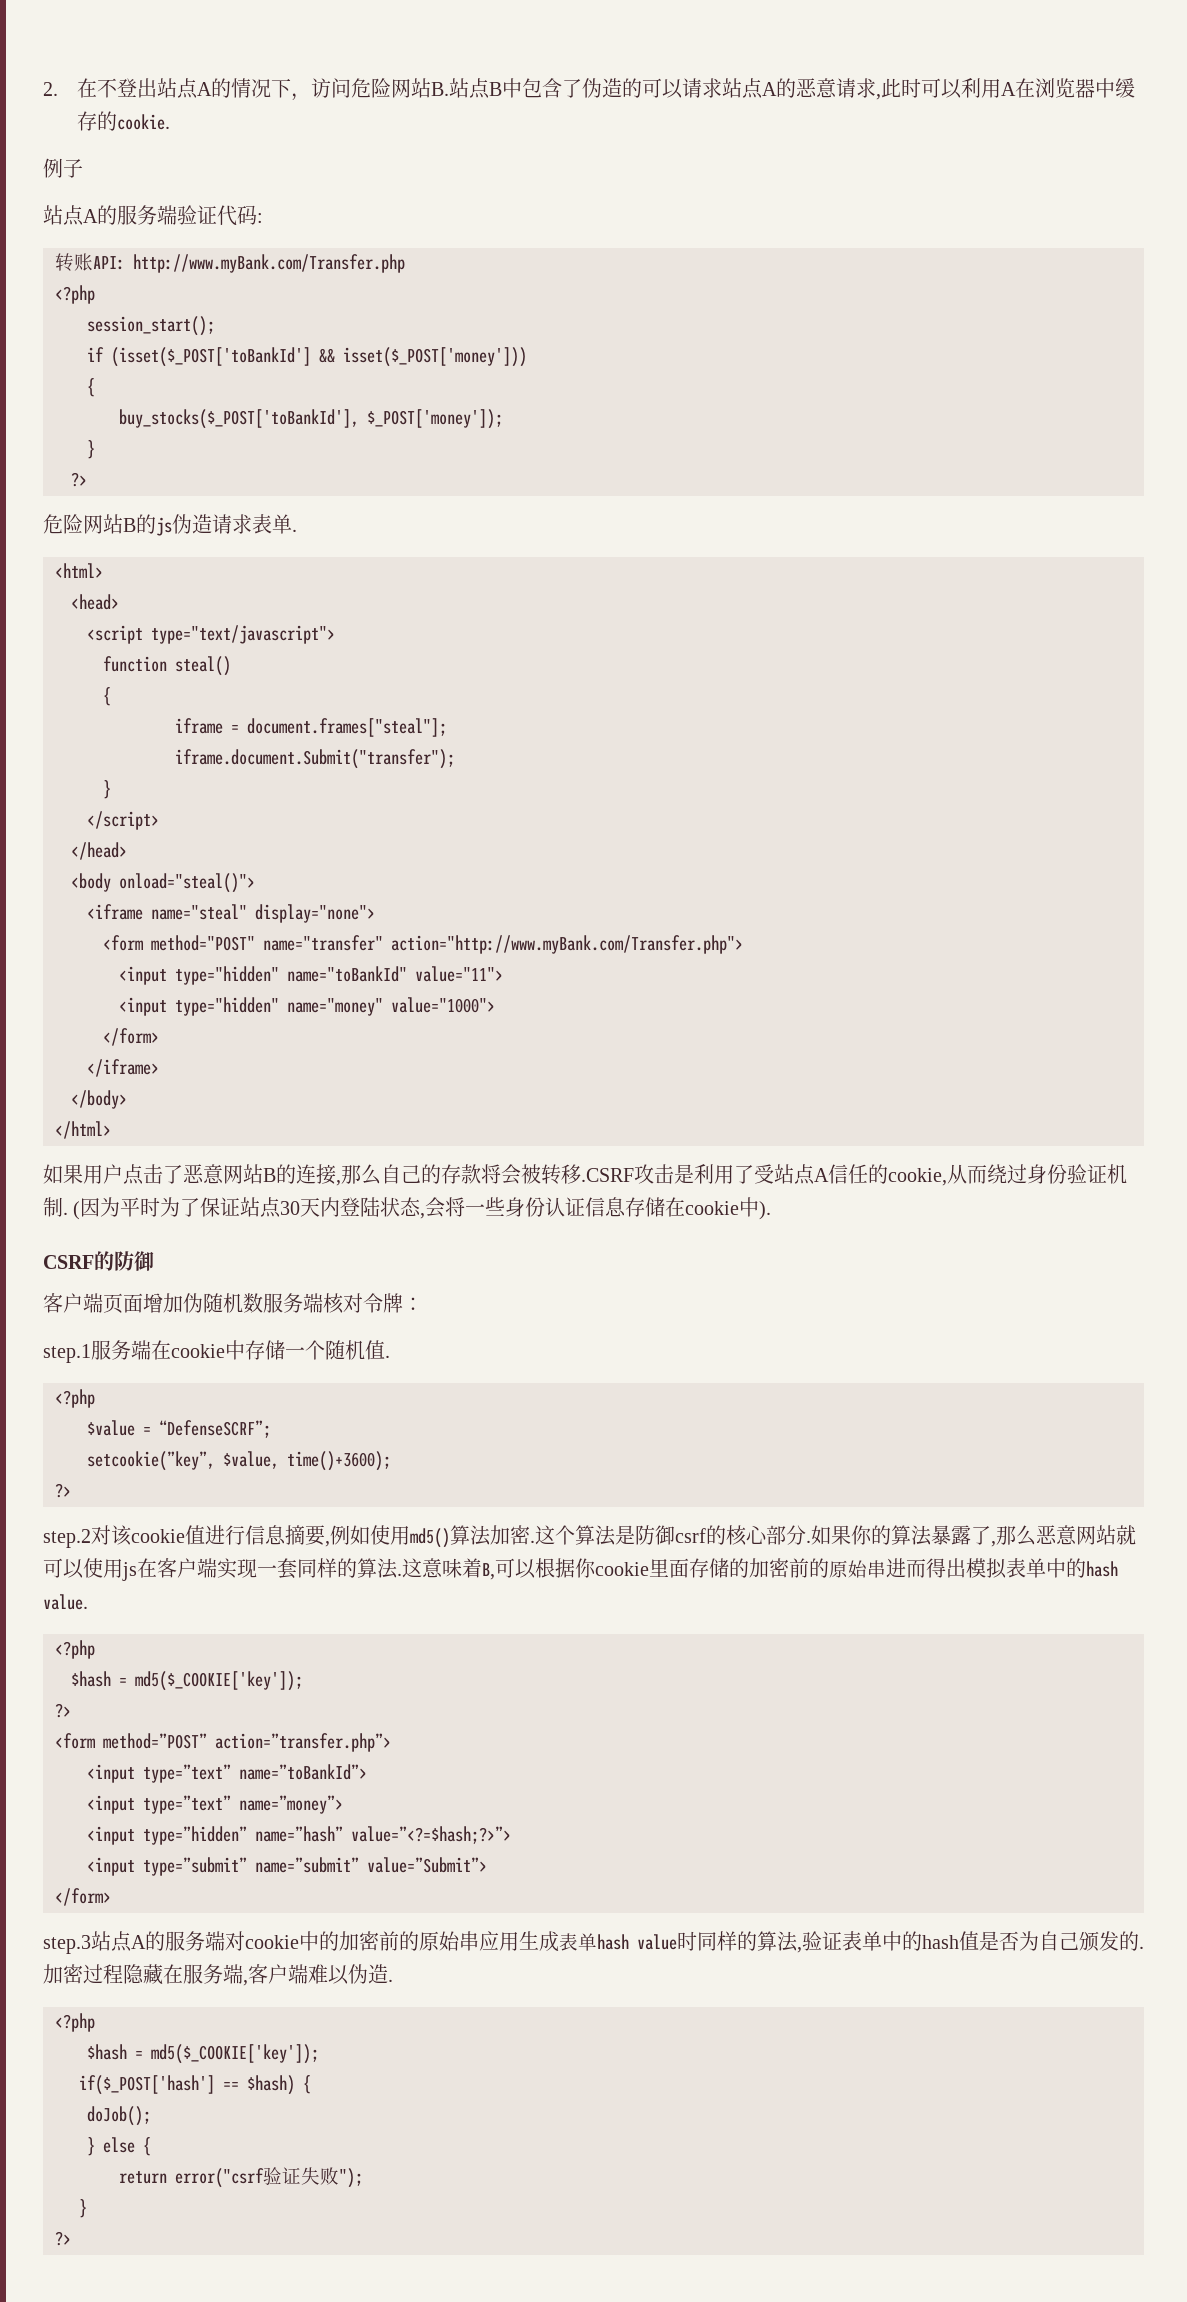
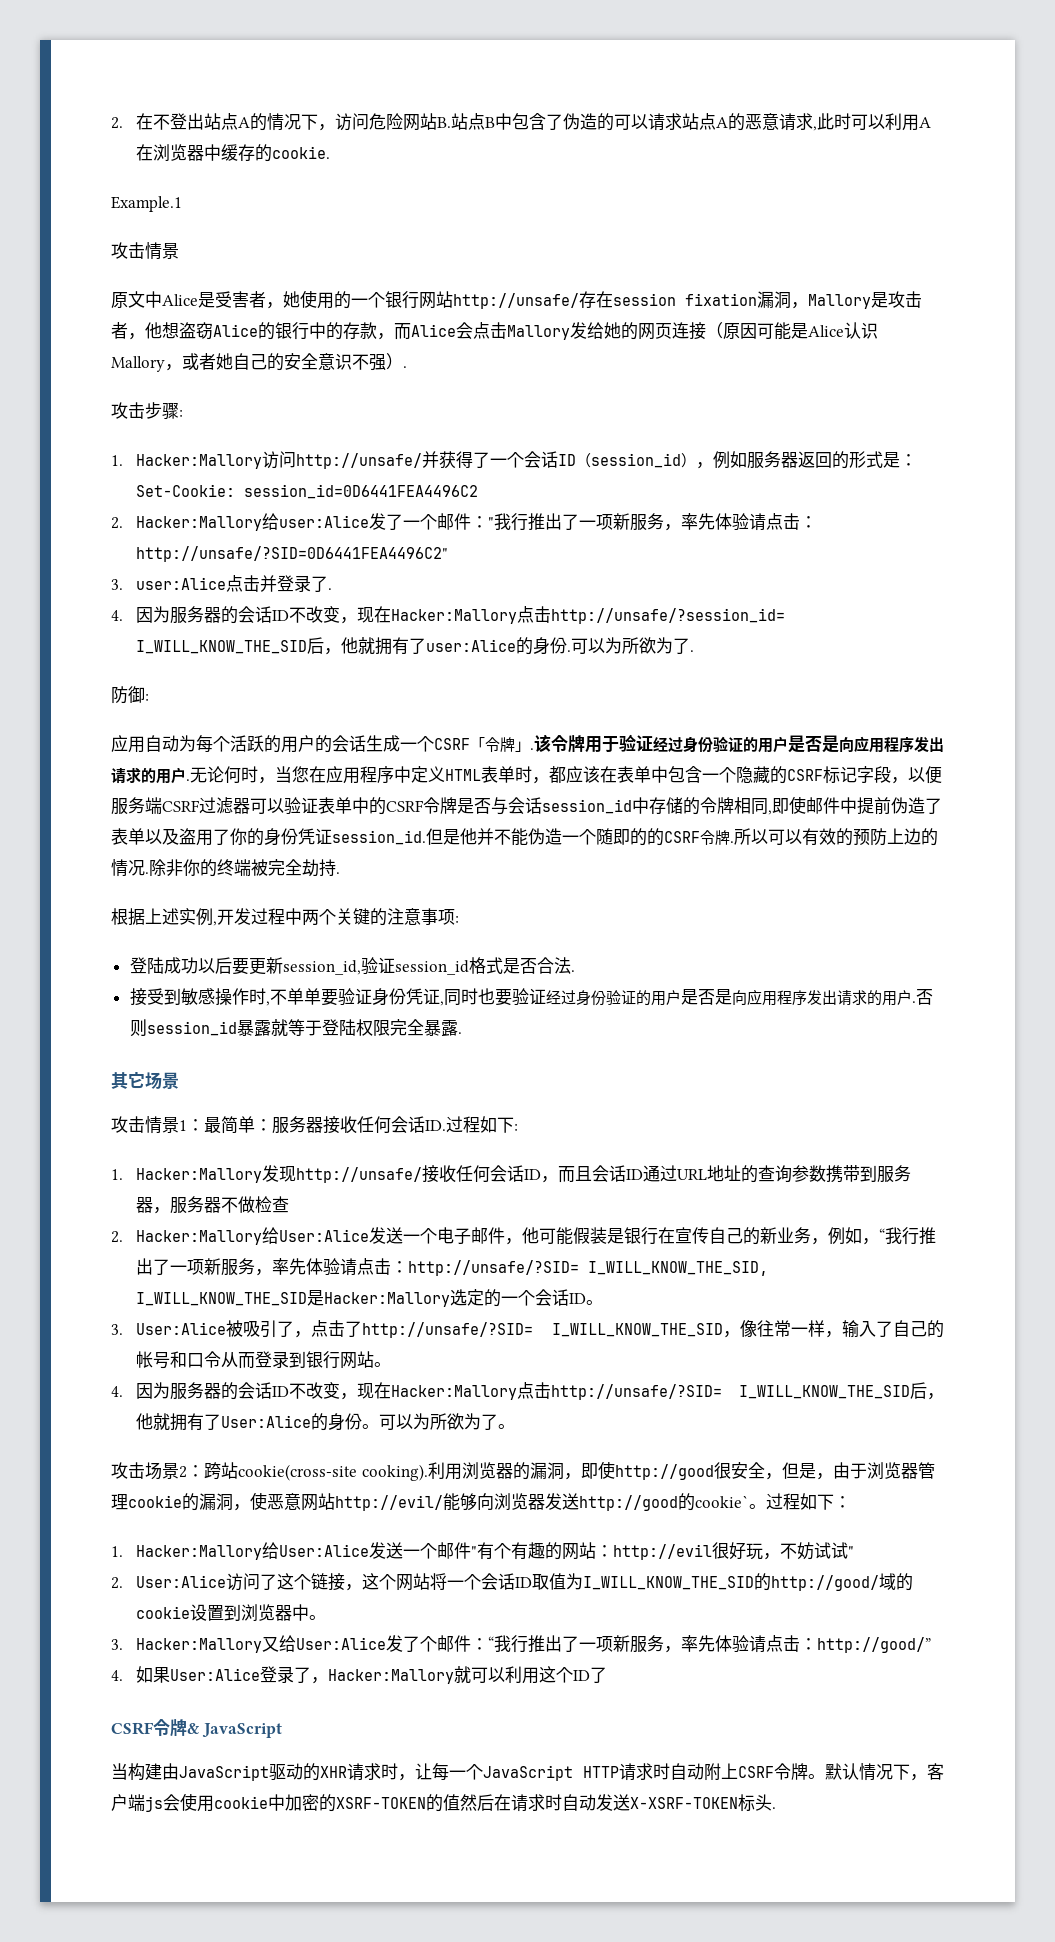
[43,158,83,178] [43,205,263,226] [55,253,405,273] [55,285,95,304] [87,316,215,336] [87,347,527,367] [87,378,95,397] [119,409,503,429] [87,440,95,459] [71,472,87,487] [43,514,297,536] [55,563,103,578] [71,594,119,610] [87,625,335,644] [103,656,231,676] [103,687,111,706] [175,718,447,737] [175,749,455,769] [103,780,111,799] [87,811,159,830] [71,842,127,860] [71,873,255,893] [87,904,375,923] [103,935,743,954] [119,966,503,985] [119,997,495,1016] [103,1028,159,1046] [87,1059,159,1077] [71,1090,127,1109] [55,1121,111,1139] [43,1164,1127,1186] [43,1197,772,1220] [43,1251,154,1271] [43,1293,423,1314] [43,1340,390,1363] [55,1389,95,1408] [87,1420,271,1438] [87,1451,391,1471] [55,1483,71,1498] [43,1525,1136,1548] [43,1558,1118,1581] [43,1594,88,1610] [55,1640,95,1659] [71,1671,303,1691] [55,1703,71,1718] [55,1733,391,1752] [87,1764,367,1783] [87,1795,343,1814] [87,1826,511,1845] [87,1857,487,1876] [55,1888,111,1906] [43,1931,1144,1954] [43,1964,393,1986] [55,2013,95,2032] [87,2044,319,2064] [79,2075,311,2095] [87,2106,151,2126] [87,2137,151,2156] [119,2167,363,2188] [79,2199,87,2218] [55,2231,71,2246] 例子 // 站点A的服务端验证代码: // 转账API: http://www.myBank.com/Transfer.php // <?php // session_start(); // if (isset($_POST['toBankId'] && isset($_POST['money'])) // { // buy_stocks($_POST['toBankId'], $_POST['money']); // } // ?> // 危险网站B的js伪造请求表单. // <html> // <head> // <script type="text/javascript"> // function steal() // { // iframe = document.frames["steal"]; // iframe.document.Submit("transfer"); // } // </script> // </head> // <body onload="steal()"> // <iframe name="steal" display="none"> // <form method="POST" name="transfer" action="http://www.myBank.com/Transfer.php"> // <input type="hidden" name="toBankId" value="11"> // <input type="hidden" name="money" value="1000"> // </form> // </iframe> // </body> // </html> // 如果用户点击了恶意网站B的连接,那么自己的存款将会被转移.CSRF攻击是利用了受站点A信任的cookie,从而绕过身份验证机制. (因为平时为了保证站点30天内登陆状态,会将一些身份认证信息存储在cookie中). // CSRF的防御 // 客户端页面增加伪随机数服务端核对令牌： // step.1服务端在cookie中存储一个随机值. // <?php // $value = “DefenseSCRF”; // setcookie(”key”, $value, time()+3600); // ?> // step.2对该cookie值进行信息摘要,例如使用md5()算法加密.这个算法是防御csrf的核心部分.如果你的算法暴露了,那么恶意网站就可以使用js在客户端实现一套同样的算法.这意味着B,可以根据你cookie里面存储的加密前的原始串进而得出模拟表单中的hash value. // <?php // $hash = md5($_COOKIE['key']); // ?> // <form method=”POST” action=”transfer.php”> // <input type=”text” name=”toBankId”> // <input type=”text” name=”money”> // <input type=”hidden” name=”hash” value=”<?=$hash;?>”> // <input type=”submit” name=”submit” value=”Submit”> // </form> // step.3站点A的服务端对cookie中的加密前的原始串应用生成表单hash value时同样的算法,验证表单中的hash值是否为自己颁发的.加密过程隐藏在服务端,客户端难以伪造. // <?php // $hash = md5($_COOKIE['key']); // if($_POST['hash'] == $hash) { // doJob(); // } else { // return error("csrf验证失败"); // } // ?> -> [111,196,182,212] [111,242,179,260] [111,290,922,309] [111,322,878,340] [111,353,407,372] [111,402,183,420] [111,451,918,469] [136,484,479,499] [111,513,818,531] [136,546,449,562] [111,575,333,592] [111,606,786,624] [136,637,695,655] [111,686,149,704] [111,734,944,753] [111,766,942,784] [111,796,942,815] [111,828,938,846] [111,859,340,877] [111,908,459,926] [129,957,575,975] [129,988,933,1006] [129,1019,462,1037] [111,1072,179,1089] [111,1116,518,1134] [111,1165,912,1183] [136,1196,290,1214] [111,1227,937,1245] [136,1258,769,1276] [136,1289,604,1307] [111,1320,944,1338] [136,1351,392,1369] [111,1382,944,1400] [136,1413,516,1431] [111,1461,935,1481] [111,1492,851,1511] [111,1542,855,1560] [111,1573,914,1591] [136,1604,327,1621] [111,1635,932,1653] [111,1666,608,1684] [111,1719,282,1738] [111,1763,944,1781] [111,1793,776,1812] Example.1 // 攻击情景 // 原文中Alice是受害者，她使用的一个银行网站http://unsafe/存在session fixation漏洞，Mallory是攻击者，他想盗窃Alice的银行中的存款，而Alice会点击Mallory发给她的网页连接（原因可能是Alice认识Mallory，或者她自己的安全意识不强）. // 攻击步骤: // 1. Hacker:Mallory访问http://unsafe/并获得了一个会话ID（session_id），例如服务器返回的形式是：Set-Cookie: session_id=0D6441FEA4496C2 // 2. Hacker:Mallory给user:Alice发了一个邮件："我行推出了一项新服务，率先体验请点击：http://unsafe/?SID=0D6441FEA4496C2" // 3. user:Alice点击并登录了. // 4.因为服务器的会话ID不改变，现在Hacker:Mallory点击http://unsafe/?session_id= I_WILL_KNOW_THE_SID后，他就拥有了user:Alice的身份.可以为所欲为了. // 防御: // 应用自动为每个活跃的用户的会话生成一个CSRF「令牌」.该令牌用于验证经过身份验证的用户是否是向应用程序发出请求的用户.无论何时，当您在应用程序中定义HTML表单时，都应该在表单中包含一个隐藏的CSRF标记字段，以便服务端CSRF过滤器可以验证表单中的CSRF令牌是否与会话session_id中存储的令牌相同,即使邮件中提前伪造了表单以及盗用了你的身份凭证session_id.但是他并不能伪造一个随即的的CSRF令牌.所以可以有效的预防上边的情况.除非你的终端被完全劫持. // 根据上述实例,开发过程中两个关键的注意事项: // 登陆成功以后要更新session_id,验证session_id格式是否合法. // 接受到敏感操作时,不单单要验证身份凭证,同时也要验证经过身份验证的用户是否是向应用程序发出请求的用户.否则session_id暴露就等于登陆权限完全暴露. // 其它场景 // 攻击情景1：最简单：服务器接收任何会话ID.过程如下: // 1. Hacker:Mallory发现http://unsafe/接收任何会话ID，而且会话ID通过URL地址的查询参数携带到服务器，服务器不做检查 // 2. Hacker:Mallory给User:Alice发送一个电子邮件，他可能假装是银行在宣传自己的新业务，例如，“我行推出了一项新服务，率先体验请点击：http://unsafe/?SID= I_WILL_KNOW_THE_SID, I_WILL_KNOW_THE_SID是Hacker:Mallory选定的一个会话ID。 // 3. User:Alice被吸引了，点击了http://unsafe/?SID= I_WILL_KNOW_THE_SID，像往常一样，输入了自己的帐号和口令从而登录到银行网站。 // 4.因为服务器的会话ID不改变，现在Hacker:Mallory点击http://unsafe/?SID= I_WILL_KNOW_THE_SID后，他就拥有了User:Alice的身份。可以为所欲为了。 // 攻击场景2：跨站cookie(cross-site cooking).利用浏览器的漏洞，即使http://good很安全，但是，由于浏览器管理cookie的漏洞，使恶意网站http://evil/能够向浏览器发送http://good的cookie`。过程如下： // 1. Hacker:Mallory给User:Alice发送一个邮件"有个有趣的网站：http://evil很好玩，不妨试试" // 2. User:Alice访问了这个链接，这个网站将一个会话ID取值为I_WILL_KNOW_THE_SID的http://good/域的cookie设置到浏览器中。 // 3. Hacker:Mallory又给User:Alice发了个邮件：“我行推出了一项新服务，率先体验请点击：http://good/” // 4.如果User:Alice登录了，Hacker:Mallory就可以利用这个ID了 // CSRF令牌& JavaScript // 当构建由JavaScript驱动的XHR请求时，让每一个JavaScript HTTP请求时自动附上CSRF令牌。默认情况下，客户端js会使用cookie中加密的XSRF-TOKEN的值然后在请求时自动发送X-XSRF-TOKEN标头.

